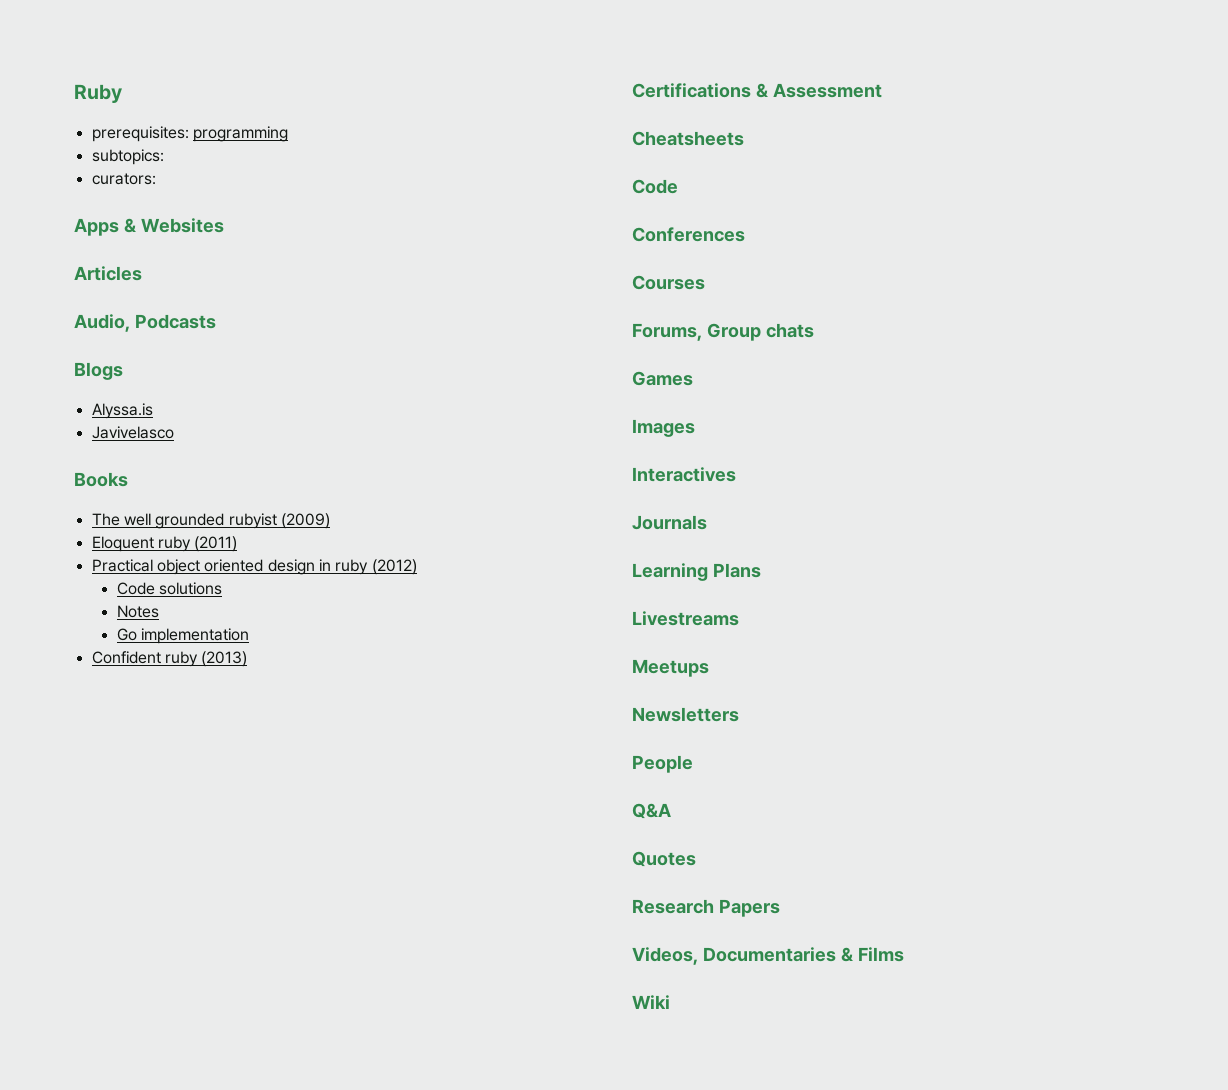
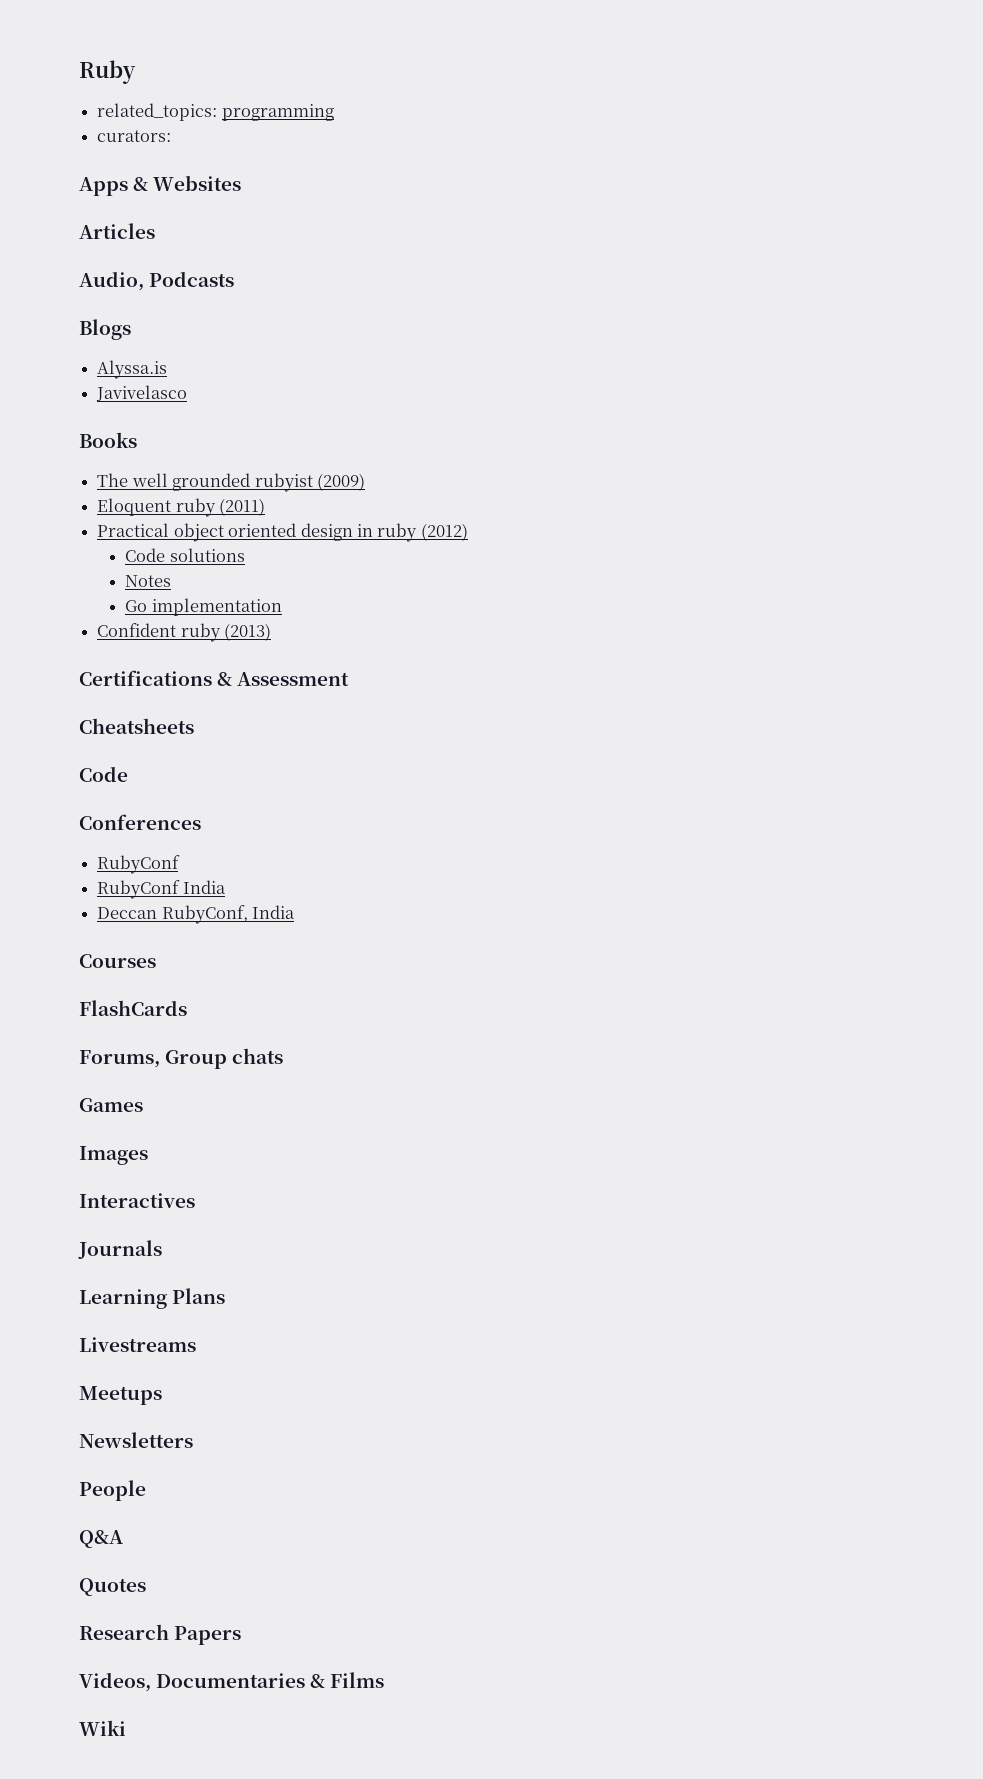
[91,126,189,142] prerequisites: -> [97,103,218,121] related_topics:
[91,149,164,165] // subtopics: -> (334, 112) none
(745, 234) none -> [97,855,181,874] [97,880,226,899] [97,905,296,924] // RubyConf // RubyConf India // Deccan RubyConf, India
(705, 282) none -> [79,1000,187,1016] // FlashCards

